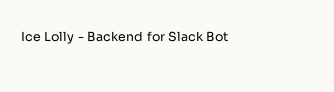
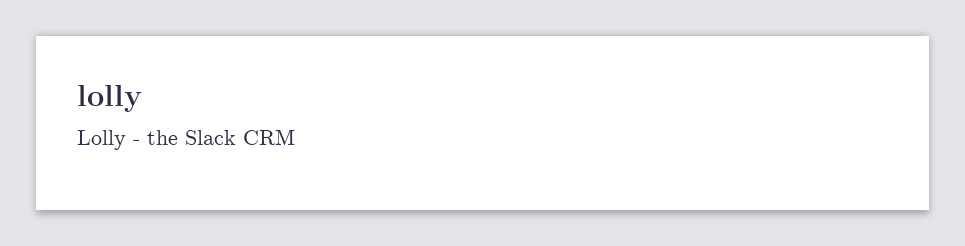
[21,31,41,42] Ice -> [77,85,142,112] lolly //
[87,31,229,42] Backend for Slack Bot -> [147,129,295,145] the Slack CRM

